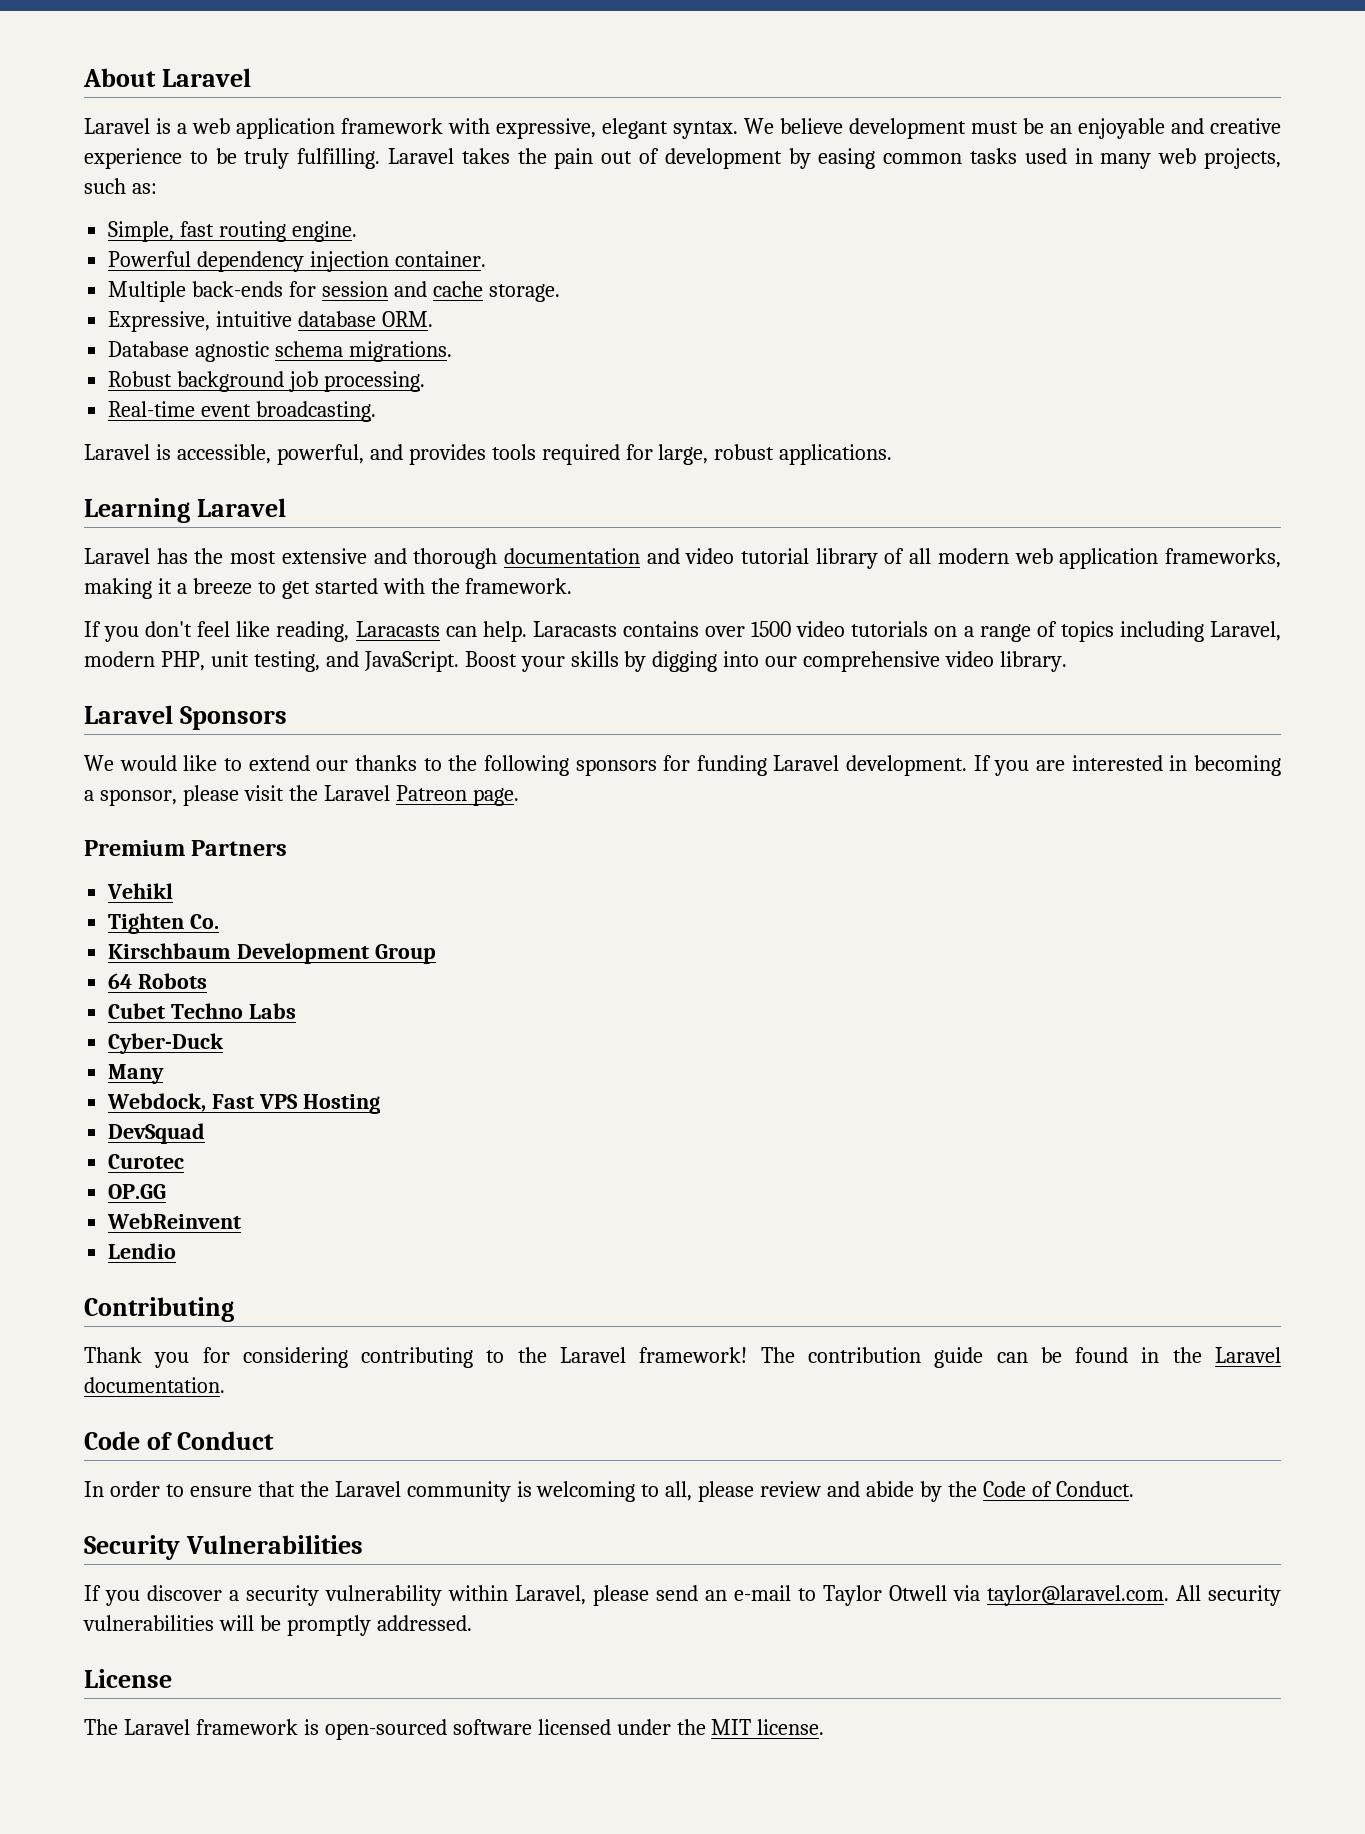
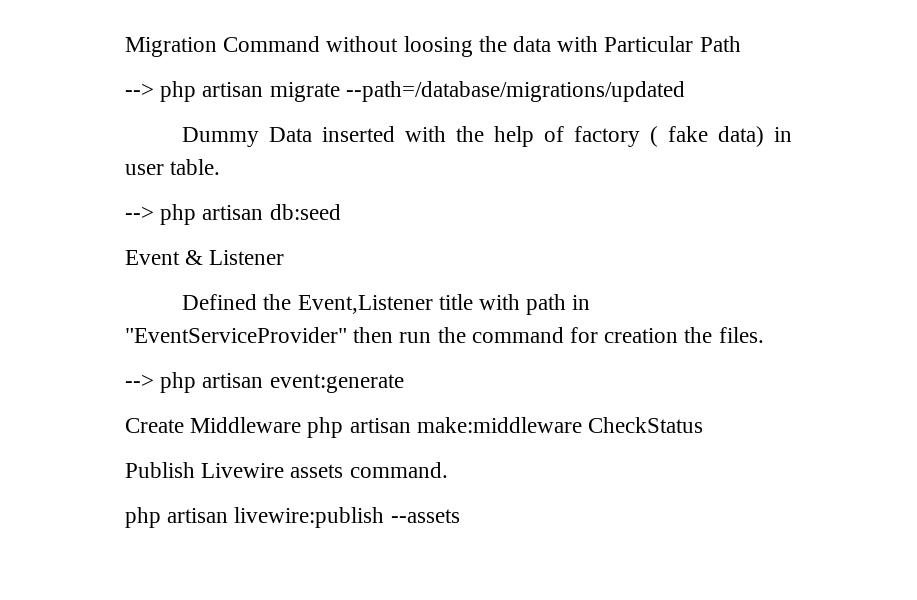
[83,68,251,87] [84,118,1281,139] [84,148,1281,169] [84,178,157,194] [108,221,358,242] [108,251,487,272] [108,281,560,302] [108,311,434,332] [108,341,453,362] [108,371,426,392] [108,401,377,422] [84,444,893,465] [84,498,286,523] [84,548,1282,569] [84,578,573,599] [84,621,1281,642] [84,651,1068,672] [84,705,287,730] [84,755,1281,776] [84,785,519,806] [84,840,288,856] [107,883,174,899] [108,913,220,934] [108,943,437,964] [108,973,208,989] [108,1003,297,1019] [108,1033,225,1054] [108,1064,165,1084] [107,1093,381,1114] [108,1123,206,1144] [108,1154,185,1169] [108,1184,167,1199] [107,1213,242,1229] [108,1243,177,1259] [84,1297,234,1322] [84,1347,1281,1368] [84,1377,225,1393] [84,1431,274,1450] [84,1481,1134,1502] [84,1535,363,1560] [84,1585,1281,1606] [83,1615,472,1636] [84,1669,172,1688] [84,1719,825,1740] About Laravel // Laravel is a web application framework with expressive, elegant syntax. We believe development must be an enjoyable and creative experience to be truly fulfilling. Laravel takes the pain out of development by easing common tasks used in many web projects, such as: // Simple, fast routing engine. // Powerful dependency injection container. // Multiple back-ends for session and cache storage. // Expressive, intuitive database ORM. // Database agnostic schema migrations. // Robust background job processing. // Real-time event broadcasting. // Laravel is accessible, powerful, and provides tools required for large, robust applications. // Learning Laravel // Laravel has the most extensive and thorough documentation and video tutorial library of all modern web application frameworks, making it a breeze to get started with the framework. // If you don't feel like reading, Laracasts can help. Laracasts contains over 1500 video tutorials on a range of topics including Laravel, modern PHP, unit testing, and JavaScript. Boost your skills by digging into our comprehensive video library. // Laravel Sponsors // We would like to extend our thanks to the following sponsors for funding Laravel development. If you are interested in becoming a sponsor, please visit the Laravel Patreon page. // Premium Partners // Vehikl // Tighten Co. // Kirschbaum Development Group // 64 Robots // Cubet Techno Labs // Cyber-Duck // Many // Webdock, Fast VPS Hosting // DevSquad // Curotec // OP.GG // WebReinvent // Lendio // Contributing // Thank you for considering contributing to the Laravel framework! The contribution guide can be found in the Laravel documentation. // Code of Conduct // In order to ensure that the Laravel community is welcoming to all, please review and abide by the Code of Conduct. // Security Vulnerabilities // If you discover a security vulnerability within Laravel, please send an e-mail to Taylor Otwell via taylor@laravel.com. All security vulnerabilities will be promptly addressed. // License // The Laravel framework is open-sourced software licensed under the MIT license. -> [125,36,741,57] [125,81,685,102] [182,126,793,147] [125,159,221,175] [125,204,341,225] [125,250,285,265] [182,294,591,315] [125,327,764,343] [125,372,404,393] [125,417,704,438] [125,462,448,478] [125,507,460,528] Migration Command without loosing the data with Particular Path // --> php artisan migrate --path=/database/migrations/updated // Dummy Data inserted with the help of factory ( fake data) in user table. // --> php artisan db:seed // Event & Listener // Defined the Event,Listener title with path in "EventServiceProvider" then run the command for creation the files. // --> php artisan event:generate // Create Middleware php artisan make:middleware CheckStatus // Publish Livewire assets command. // php artisan livewire:publish --assets

